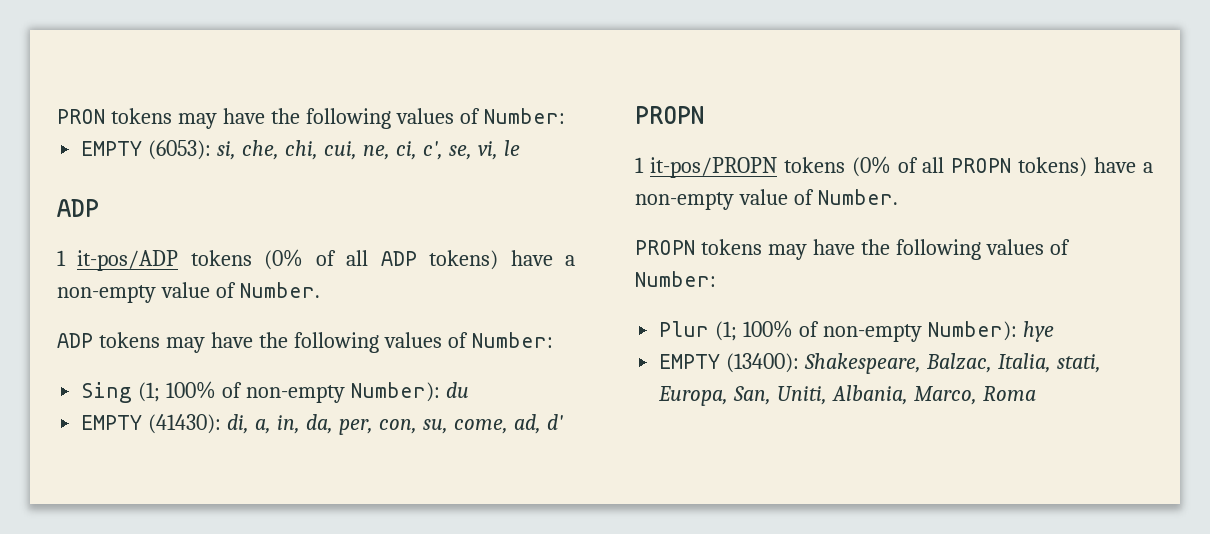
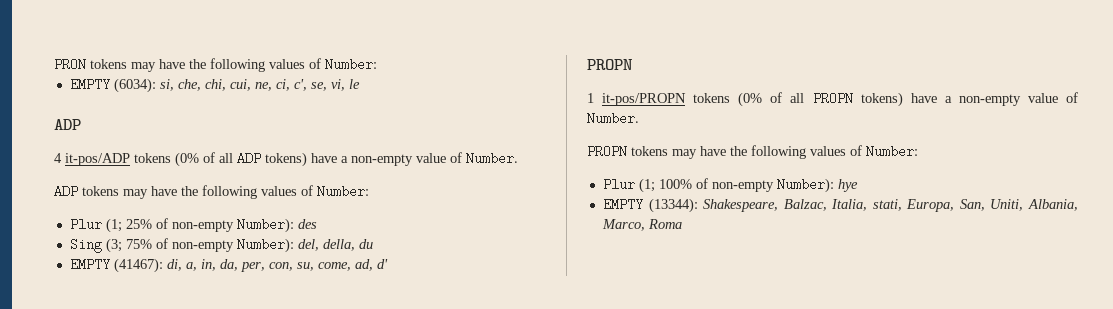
[148,140,212,160] (6053): -> [113,78,156,93] (6034):
[57,250,66,266] 1 -> [54,153,62,163] 4
[81,381,440,403] Sing (1; 100% of non-empty Number): -> [69,218,317,233] [69,238,355,253] Plur (1; 25% of non-empty Number): des // Sing (3; 75% of non-empty Number): del, della,
[148,414,222,434] (41430): -> [113,258,163,273] (41467):
[726,353,800,373] (13400): -> [648,198,698,213] (13344):

